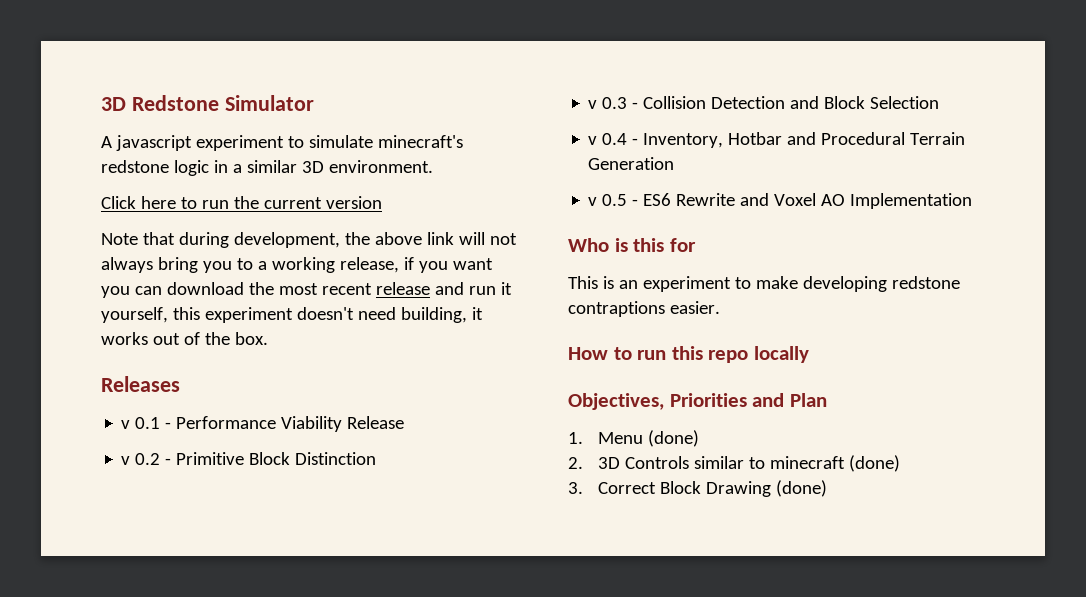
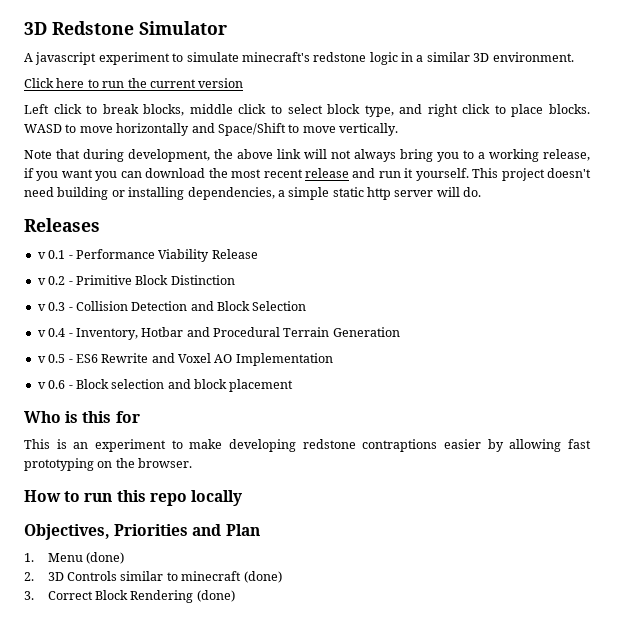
(382, 202) none -> [24,104,590,117] [24,123,398,136] // Left click to break blocks, middle click to select block type, and right click to place blocks. WASD to move horizontally and Space/Shift to move vertically.
[101,307,483,323] [101,332,268,345] yourself, this experiment doesn't need building, it works out of the box. -> [415,168,591,181] [24,187,482,200] yourself. This project doesn't need building or installing dependencies, a simple static http server will do.
(973, 201) none -> [37,379,294,392] // v 0.6 - Block selection and block placement
[669,301,720,314] easier. -> [444,439,592,452] [24,458,193,471] easier by allowing fast prototyping on the browser.
[705,481,771,497] Drawing -> [130,590,194,603] Rendering

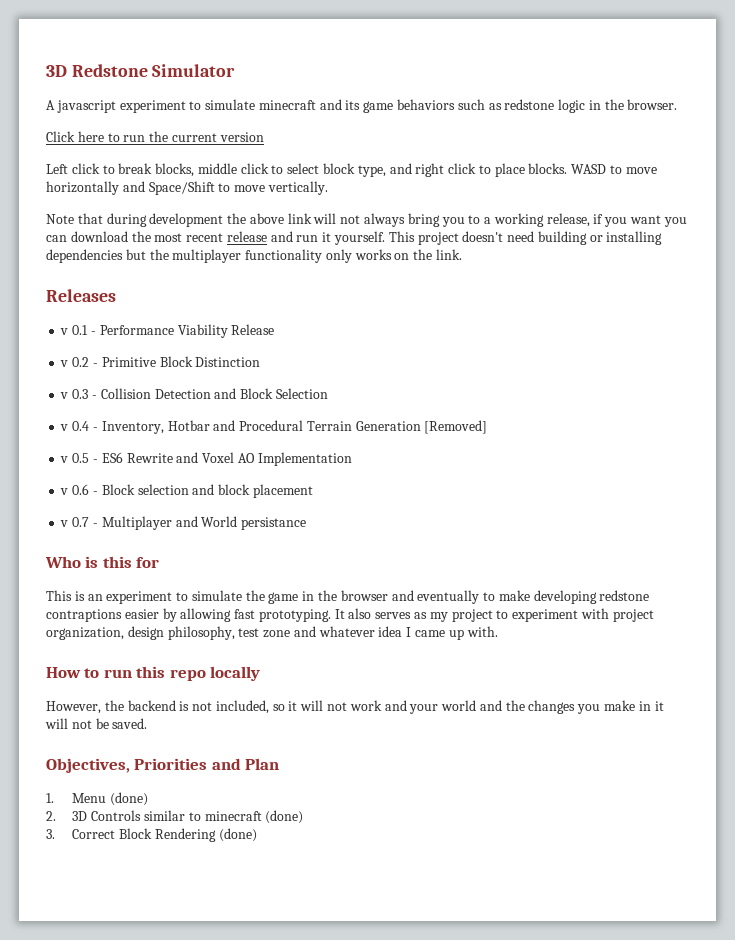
[241,52,574,65] minecraft's redstone logic in a similar 3D environment. -> [258,99,678,113] minecraft and its game behaviors such as redstone logic in the browser.
[128,149,210,162] development, -> [149,213,224,227] development
[187,187,482,200] dependencies, a simple static http server will do. -> [46,249,463,263] dependencies but the multiplayer functionality only works on the link.
(400, 332) none -> [424,420,488,434] [Removed]
(294, 385) none -> [60,516,307,530] // v 0.7 - Multiplayer and World persistance
(183, 444) none -> [191,590,496,604] simulate the game in the browser and eventually to
[24,458,193,471] prototyping on the browser. -> [258,608,654,622] [46,626,498,640] prototyping. It also serves as my project to experiment with project organization, design philosophy, test zone and whatever idea I came up with.
(242, 498) none -> [46,700,664,714] [45,718,148,729] // However, the backend is not included, so it will not work and your world and the changes you make in it will not be saved.

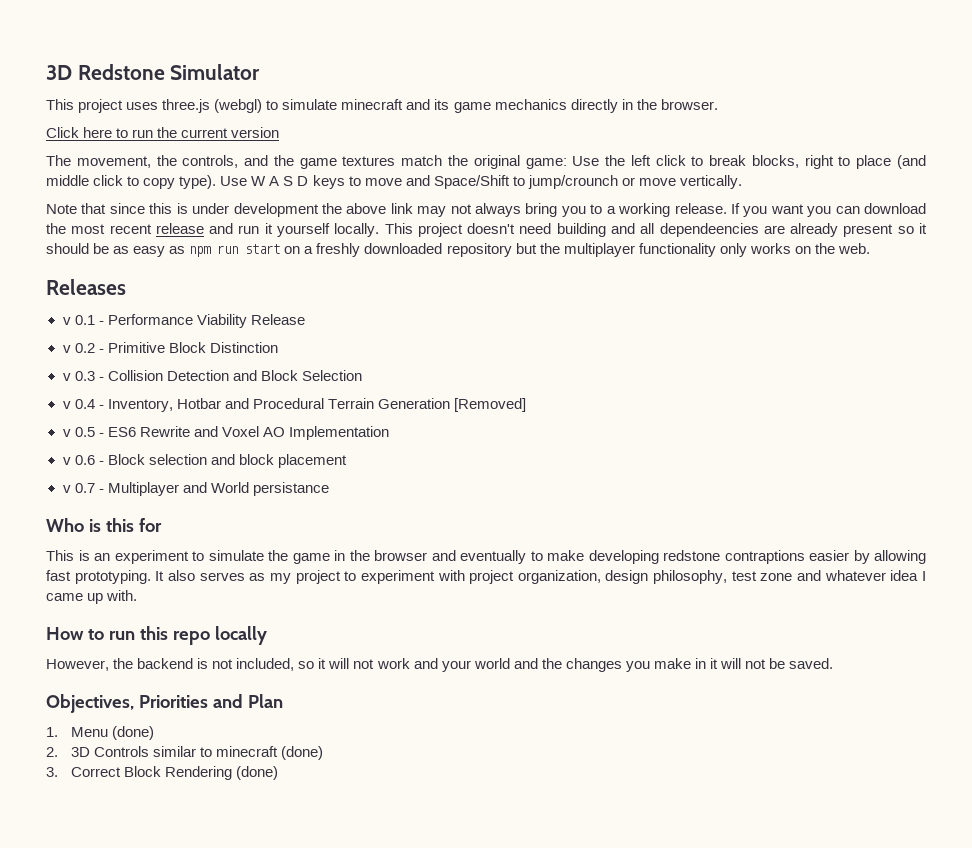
[46,100,186,113] A javascript experiment -> [46,99,263,113] This project uses three.js (webgl)
[397,99,586,113] behaviors such as redstone logic -> [494,99,618,113] mechanics directly
[46,163,657,177] [46,181,119,195] Left click to break blocks, middle click to select block type, and right click to place blocks. WASD to move horizontally -> [46,155,926,169] [46,175,402,189] The movement, the controls, and the game textures match the original game: Use the left click to break blocks, right to place (and middle click to copy type). Use W A S D keys to move
(231, 187) none -> [527,175,635,189] jump/crounch or
[106,213,147,227] during -> [109,203,230,214] since this is under
[313,213,337,224] will -> [417,206,447,217] may
[546,213,604,227] release, if -> [674,203,740,214] release. If
[334,231,386,245] yourself. -> [277,223,380,237] yourself locally.
[589,231,663,245] [46,249,123,263] or installing dependencies -> [611,223,928,237] [46,243,512,257] and all dependeencies are already present so it should be as easy as npm run start on a freshly downloaded repository
[436,249,463,260] link. -> [837,243,870,254] web.

